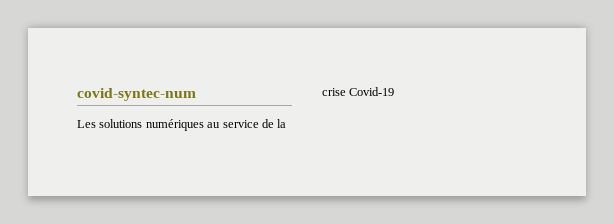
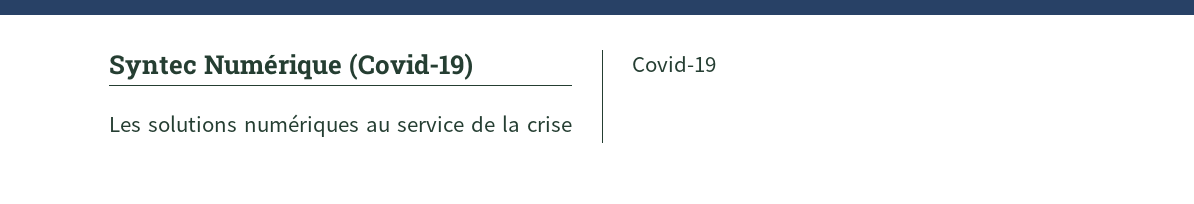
[77,88,196,101] covid-syntec-num -> [109,53,474,80] Syntec Numérique (Covid-19)

